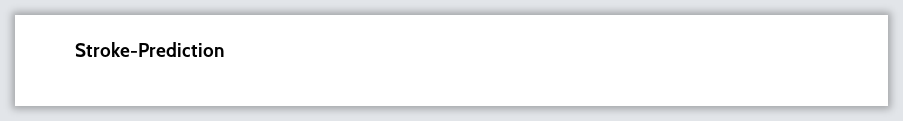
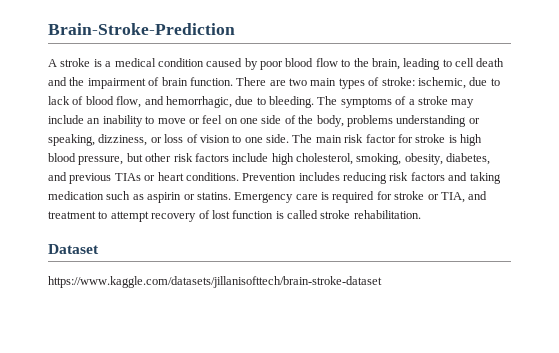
[75,42,224,57] Stroke-Prediction -> [48,23,235,35] [48,58,505,70] [48,77,500,89] [48,96,475,108] [48,115,480,127] [48,134,482,146] [48,153,491,165] [48,172,501,184] [48,191,488,203] [48,210,421,222] [48,244,99,254] [48,276,382,288] Brain-Stroke-Prediction // A stroke is a medical condition caused by poor blood flow to the brain, leading to cell death and the impairment of brain function. There are two main types of stroke: ischemic, due to lack of blood flow, and hemorrhagic, due to bleeding. The symptoms of a stroke may include an inability to move or feel on one side of the body, problems understanding or speaking, dizziness, or loss of vision to one side. The main risk factor for stroke is high blood pressure, but other risk factors include high cholesterol, smoking, obesity, diabetes, and previous TIAs or heart conditions. Prevention includes reducing risk factors and taking medication such as aspirin or statins. Emergency care is required for stroke or TIA, and treatment to attempt recovery of lost function is called stroke rehabilitation. // Dataset // https://www.kaggle.com/datasets/jillanisofttech/brain-stroke-dataset

